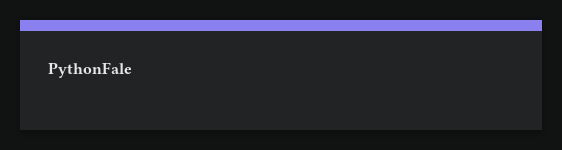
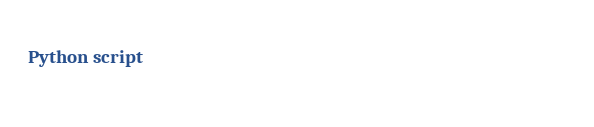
[48,62,132,78] PythonFale -> [28,50,143,67] Python script

